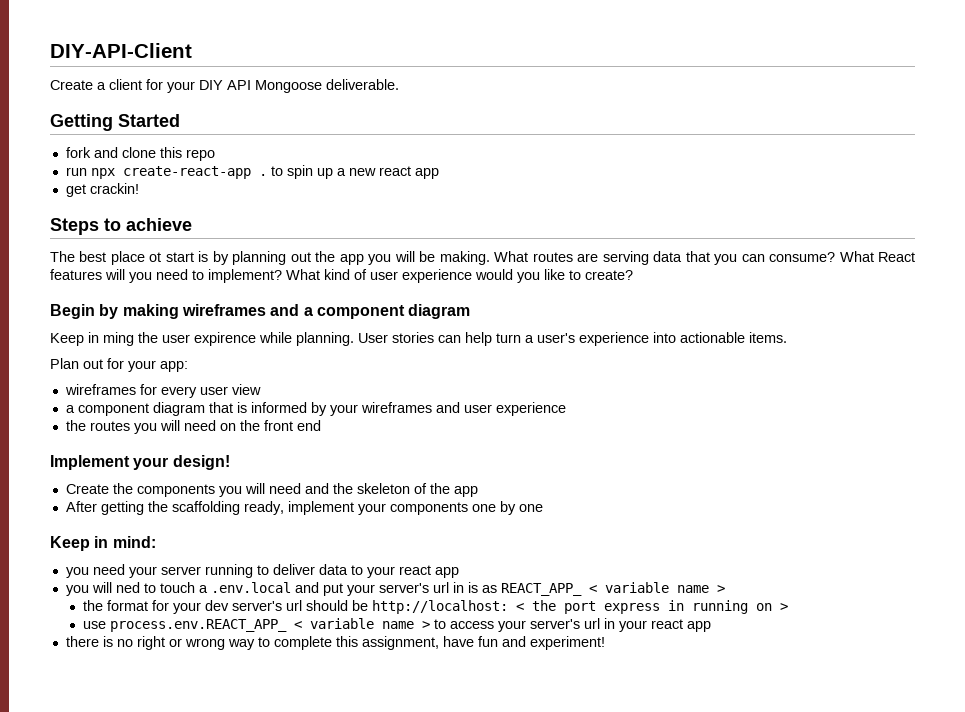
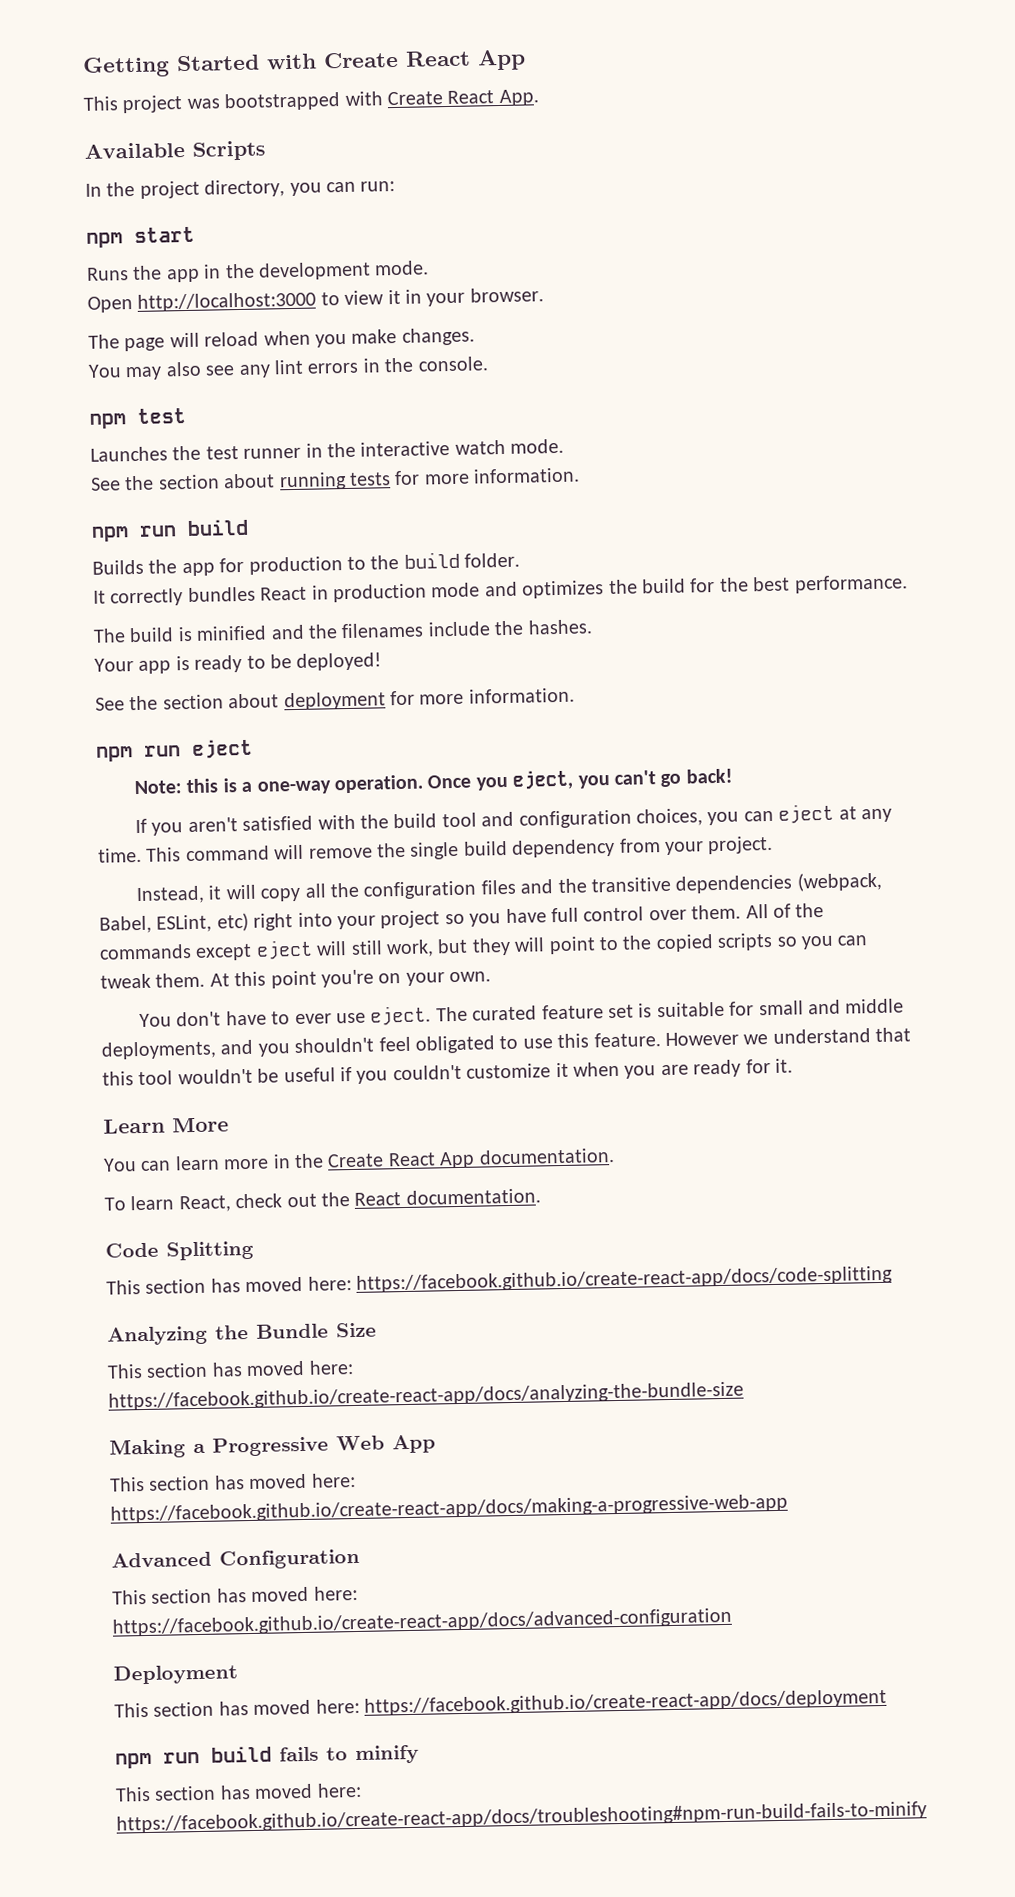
[50,43,192,58] [50,79,399,93] [50,114,180,131] [65,147,215,161] [65,165,439,179] [65,183,139,197] [50,218,192,235] [50,251,916,265] [50,269,633,283] [50,304,471,319] [50,332,787,346] [50,358,188,372] [64,384,261,398] [65,402,566,416] [65,420,321,434] [50,455,230,470] [65,483,478,497] [65,501,543,515] [50,536,156,551] [65,564,459,578] [65,582,725,596] [82,600,788,614] [82,618,711,632] [65,636,605,650] DIY-API-Client // Create a client for your DIY API Mongoose deliverable. // Getting Started // fork and clone this repo // run npx create-react-app . to spin up a new react app // get crackin! // Steps to achieve // The best place ot start is by planning out the app you will be making. What routes are serving data that you can consume? What React features will you need to implement? What kind of user experience would you like to create? // Begin by making wireframes and a component diagram // Keep in ming the user expirence while planning. User stories can help turn a user's experience into actionable items. // Plan out for your app: // wireframes for every user view // a component diagram that is informed by your wireframes and user experience // the routes you will need on the front end // Implement your design! // Create the components you will need and the skeleton of the app // After getting the scaffolding ready, implement your components one by one // Keep in mind: // you need your server running to deliver data to your react app // you will ned to touch a .env.local and put your server's url in is as REACT_APP_ < variable name > // the format for your dev server's url should be http://localhost: < the port express in running on > // use process.env.REACT_APP_ < variable name > to access your server's url in your react app // there is no right or wrong way to complete this assignment, have fun and experiment! -> [82,49,526,78] [83,89,539,114] [84,140,266,161] [85,179,396,199] [86,226,195,248] [86,260,430,283] [87,287,544,313] [88,327,475,352] [88,356,488,381] [89,408,186,429] [90,438,565,462] [90,467,581,491] [91,518,249,542] [92,551,521,577] [93,574,908,607] [93,619,593,643] [94,652,383,674] [95,687,575,711] [96,738,253,762] [134,768,733,795] [135,803,893,836] [98,835,774,863] [136,871,882,905] [99,902,825,934] [99,932,869,961] [100,969,492,989] [139,998,905,1028] [101,1027,912,1060] [102,1058,793,1086] [103,1117,229,1134] [103,1148,615,1172] [104,1188,541,1213] [105,1240,254,1261] [106,1265,893,1295] [107,1322,377,1346] [107,1360,354,1379] [108,1381,744,1411] [109,1434,436,1459] [109,1472,356,1492] [110,1493,788,1524] [111,1548,360,1570] [112,1585,358,1605] [112,1607,732,1637] [113,1664,238,1685] [114,1688,887,1718] [115,1744,419,1769] [115,1782,362,1802] [116,1801,927,1834] Getting Started with Create React App // This project was bootstrapped with Create React App. // Available Scripts // In the project directory, you can run: // npm start // Runs the app in the development mode. // Open http://localhost:3000 to view it in your browser. // The page will reload when you make changes. // You may also see any lint errors in the console. // npm test // Launches the test runner in the interactive watch mode. // See the section about running tests for more information. // npm run build // Builds the app for production to the build folder. // It correctly bundles React in production mode and optimizes the build for the best performance. // The build is minified and the filenames include the hashes. // Your app is ready to be deployed! // See the section about deployment for more information. // npm run eject // Note: this is a one-way operation. Once you eject, you can't go back! // If you aren't satisfied with the build tool and configuration choices, you can eject at any time. This command will remove the single build dependency from your project. // Instead, it will copy all the configuration files and the transitive dependencies (webpack, Babel, ESLint, etc) right into your project so you have full control over them. All of the commands except eject will still work, but they will point to the copied scripts so you can tweak them. At this point you're on your own. // You don't have to ever use eject. The curated feature set is suitable for small and middle deployments, and you shouldn't feel obligated to use this feature. However we understand that this tool wouldn't be useful if you couldn't customize it when you are ready for it. // Learn More // You can learn more in the Create React App documentation. // To learn React, check out the React documentation. // Code Splitting // This section has moved here: https://facebook.github.io/create-react-app/docs/code-splitting // Analyzing the Bundle Size // This section has moved here: https://facebook.github.io/create-react-app/docs/analyzing-the-bundle-size // Making a Progressive Web App // This section has moved here: https://facebook.github.io/create-react-app/docs/making-a-progressive-web-app // Advanced Configuration // This section has moved here: https://facebook.github.io/create-react-app/docs/advanced-configuration // Deployment // This section has moved here: https://facebook.github.io/create-react-app/docs/deployment // npm run build fails to minify // This section has moved here: https://facebook.github.io/create-react-app/docs/troubleshooting#npm-run-build-fails-to-minify

